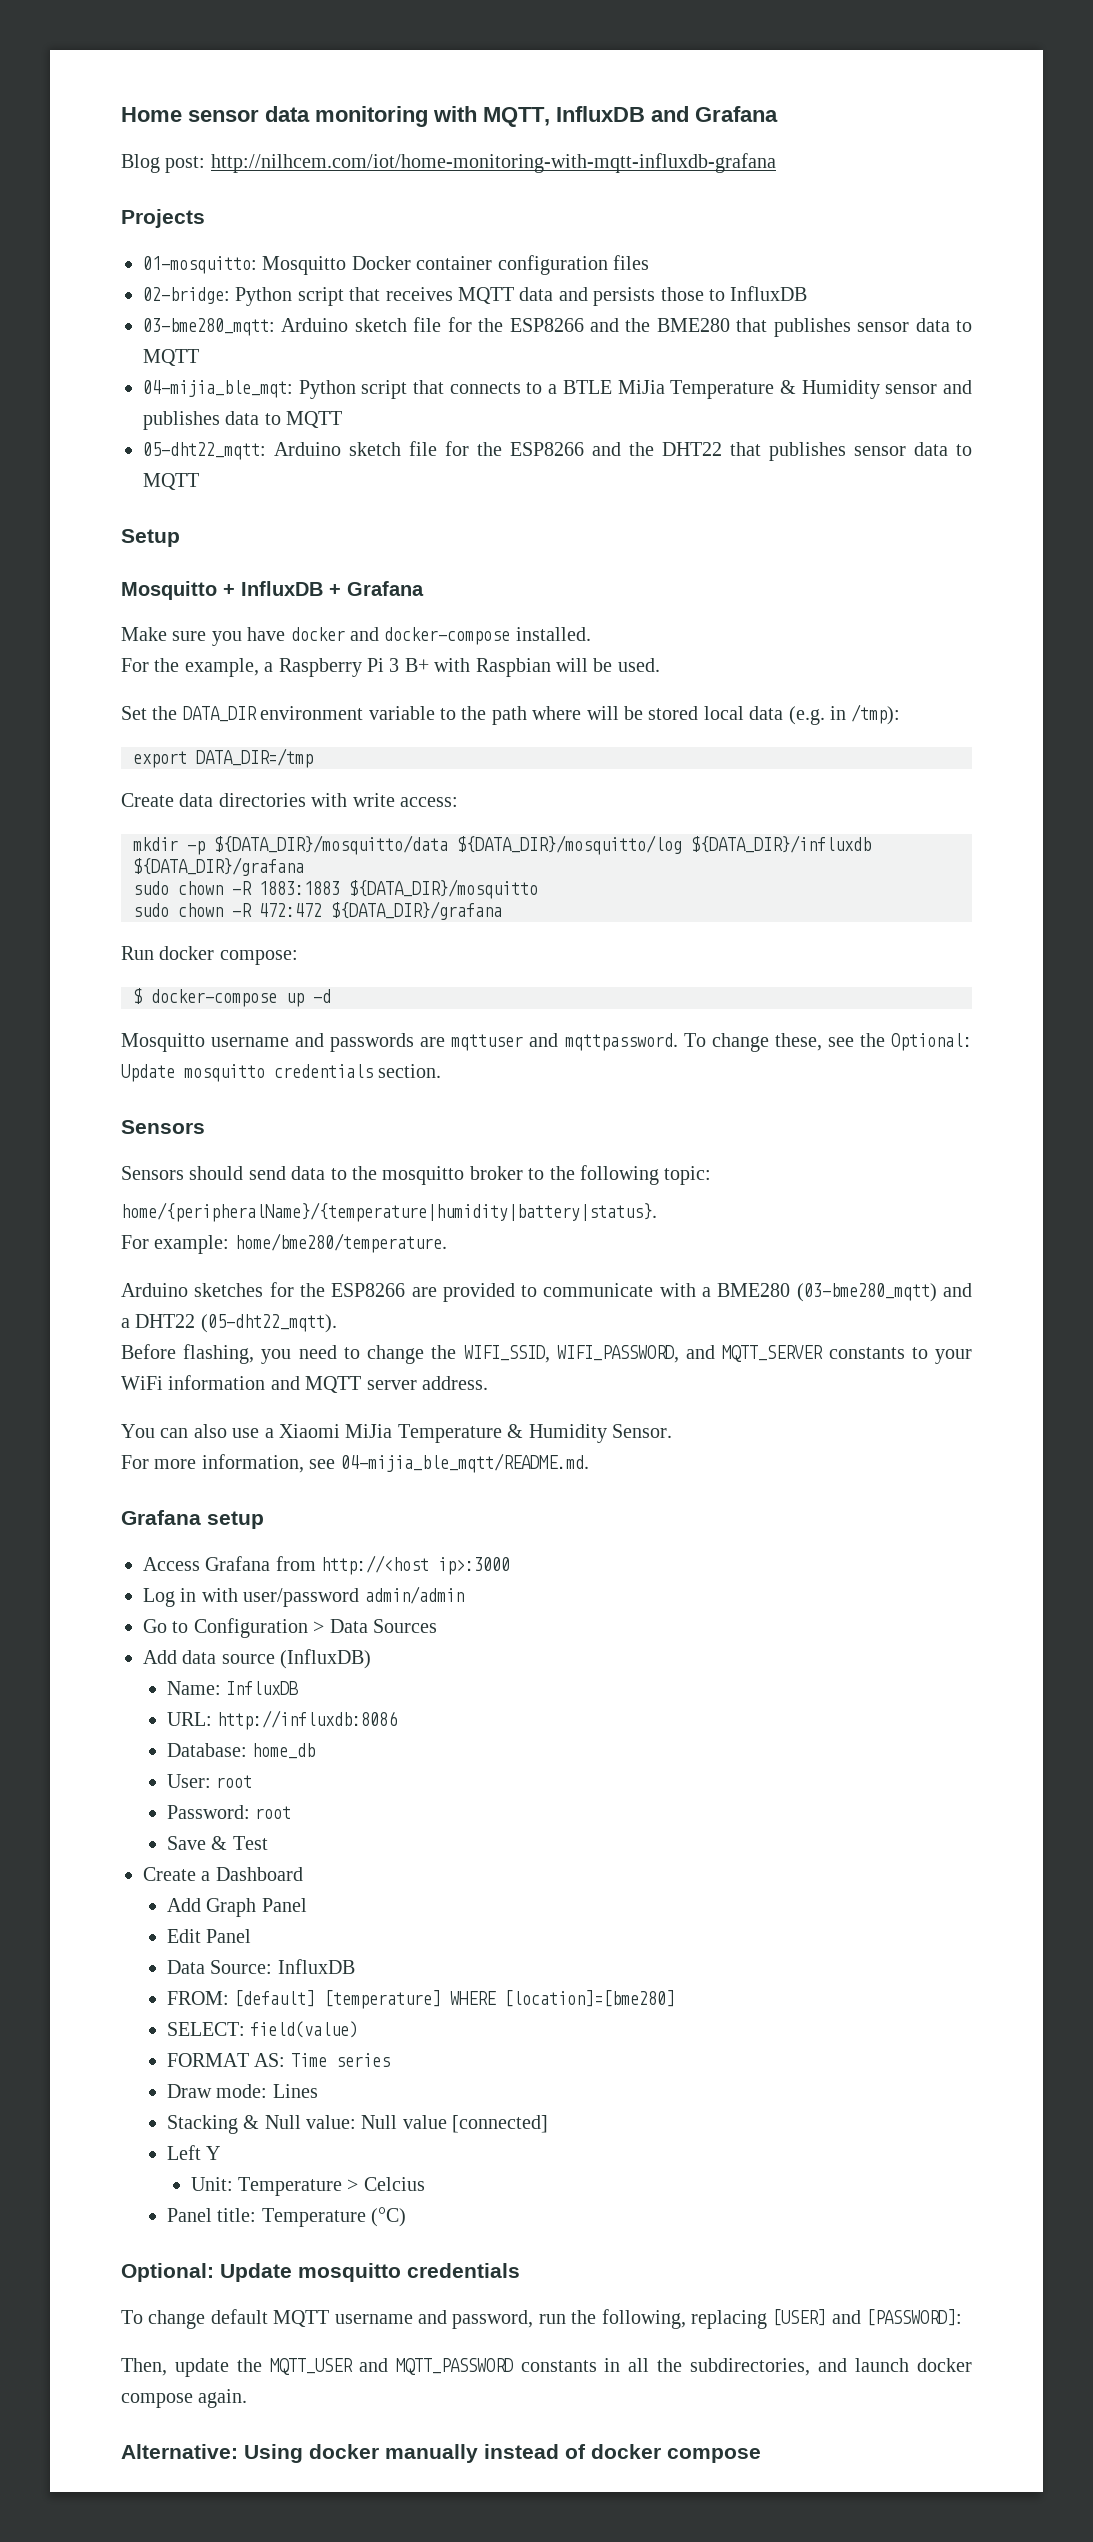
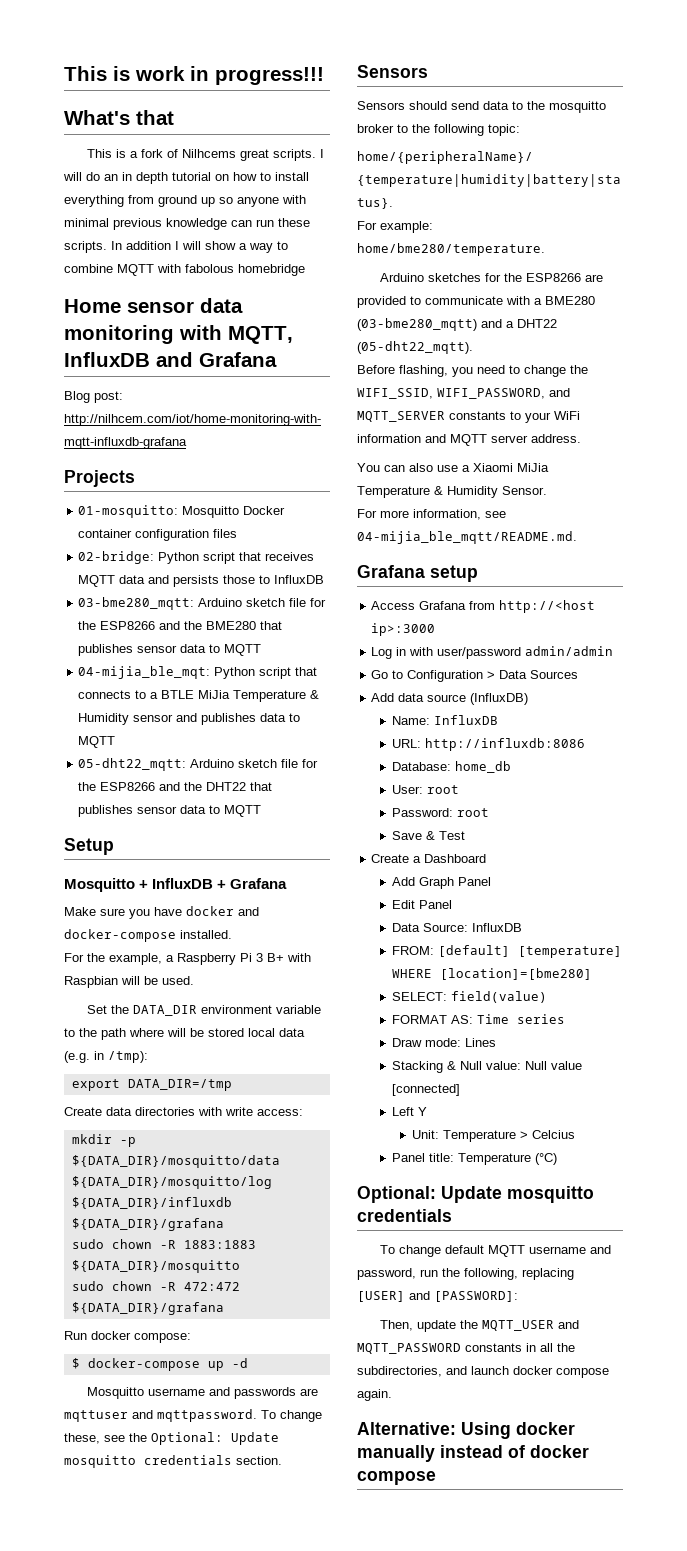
(121, 114) none -> [64,66,324,85] [64,110,174,125] [86,149,324,161] [63,172,309,184] [64,195,306,207] [64,218,310,230] [64,241,288,253] [64,264,305,276] This is work in progress!!! // What's that // This is a fork of Nilhcems great scripts. I will do an in depth tutorial on how to install everything from ground up so anyone with minimal previous knowledge can run these scripts. In addition I will show a way to combine MQTT with fabolous homebridge //

